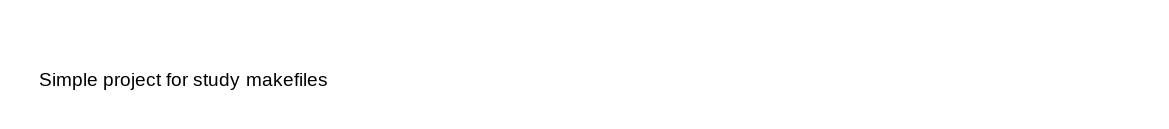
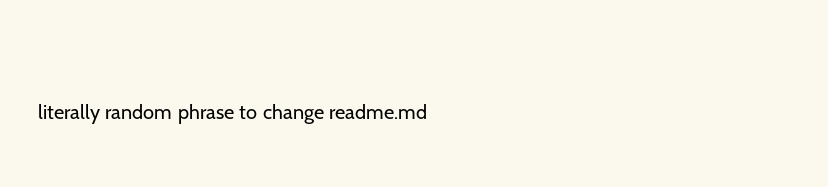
[39,73,328,90] Simple project for study makefiles -> [38,104,427,124] literally random phrase to change readme.md

